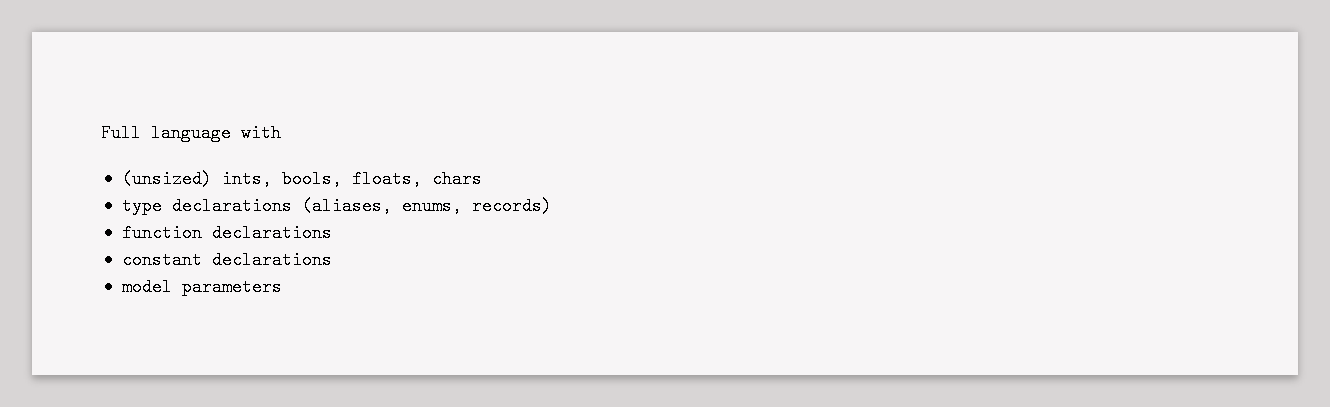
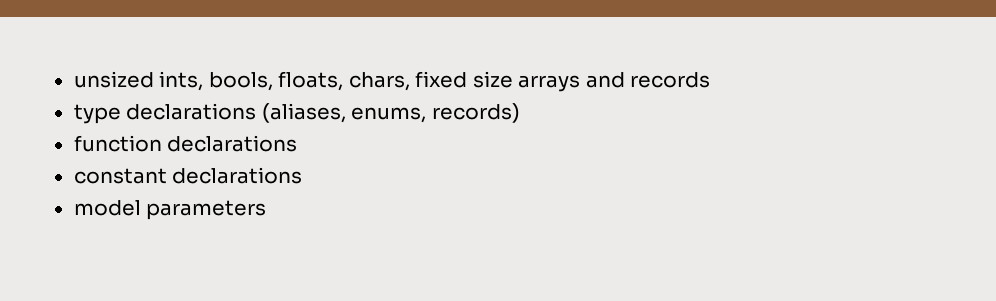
[101,124,281,142] [121,170,482,188] Full language with // (unsized) ints, bools, floats, chars -> [73,71,711,92] unsized ints, bools, floats, chars, fixed size arrays and records

